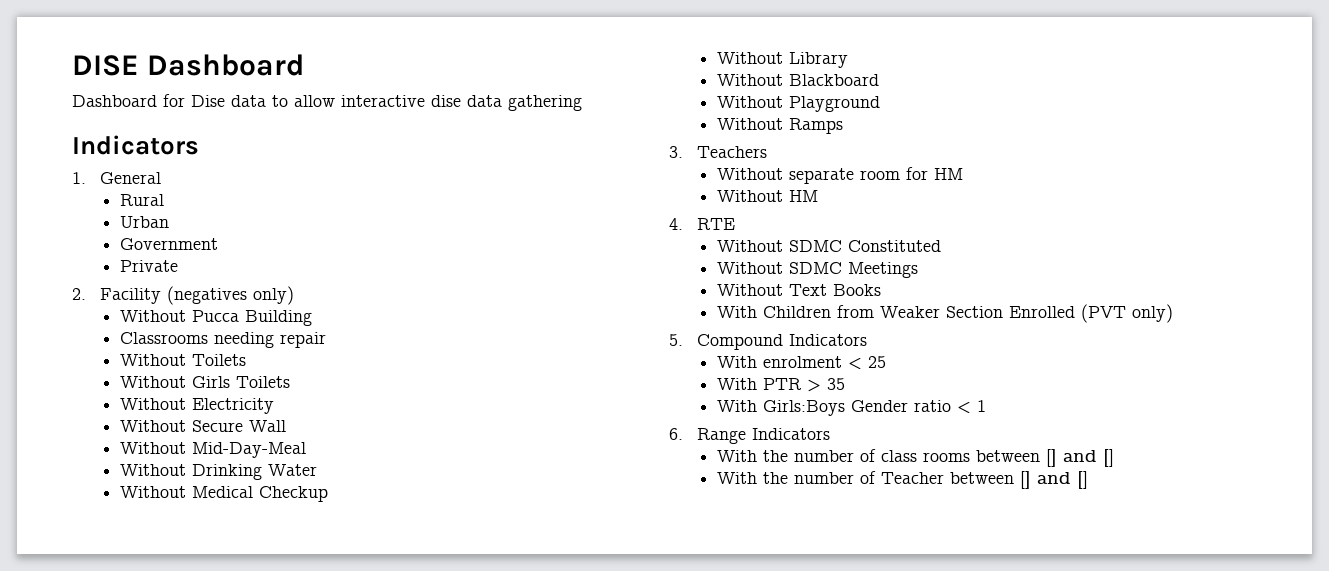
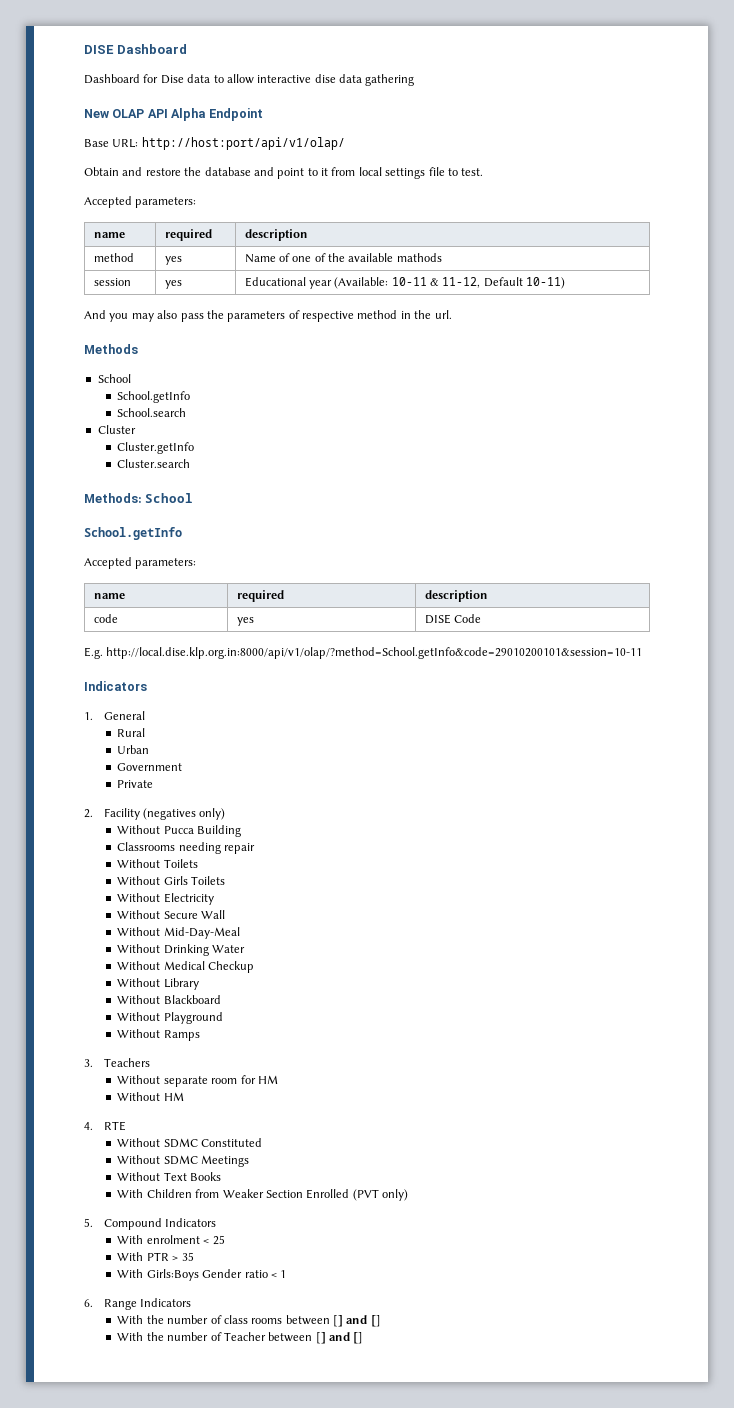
(582, 103) none -> [84,108,263,121] [84,137,345,150] [84,167,484,179] [84,196,197,208] [93,232,125,238] [164,229,212,241] [244,229,308,241] [93,253,134,262] [164,256,182,265] [244,253,442,263] [93,278,131,286] [164,280,182,289] [244,277,566,289] [84,310,452,322] [84,344,138,354] [97,374,131,383] [117,391,191,403] [117,408,187,417] [97,425,136,434] [117,442,195,454] [117,459,191,468] [84,493,194,503] [84,527,182,540] [84,557,197,569] [93,593,125,599] [236,590,284,602] [424,590,488,602] [93,614,118,623] [236,617,254,626] [424,614,481,624] [84,647,643,659] // New OLAP API Alpha Endpoint // Base URL: http://host:port/api/v1/olap/ // Obtain and restore the database and point to it from local settings file to test. // Accepted parameters: // name | required | description // method | yes | Name of one of the available mathods // session | yes | Educational year (Available: 10-11 & 11-12, Default 10-11) // And you may also pass the parameters of respective method in the url. // Methods // School // School.getInfo // School.search // Cluster // Cluster.getInfo // Cluster.search // Methods: School // School.getInfo // Accepted parameters: // name | required | description // code | yes | DISE Code // E.g. http://local.dise.klp.org.in:8000/api/v1/olap/?method=School.getInfo&code=29010200101&session=10-11

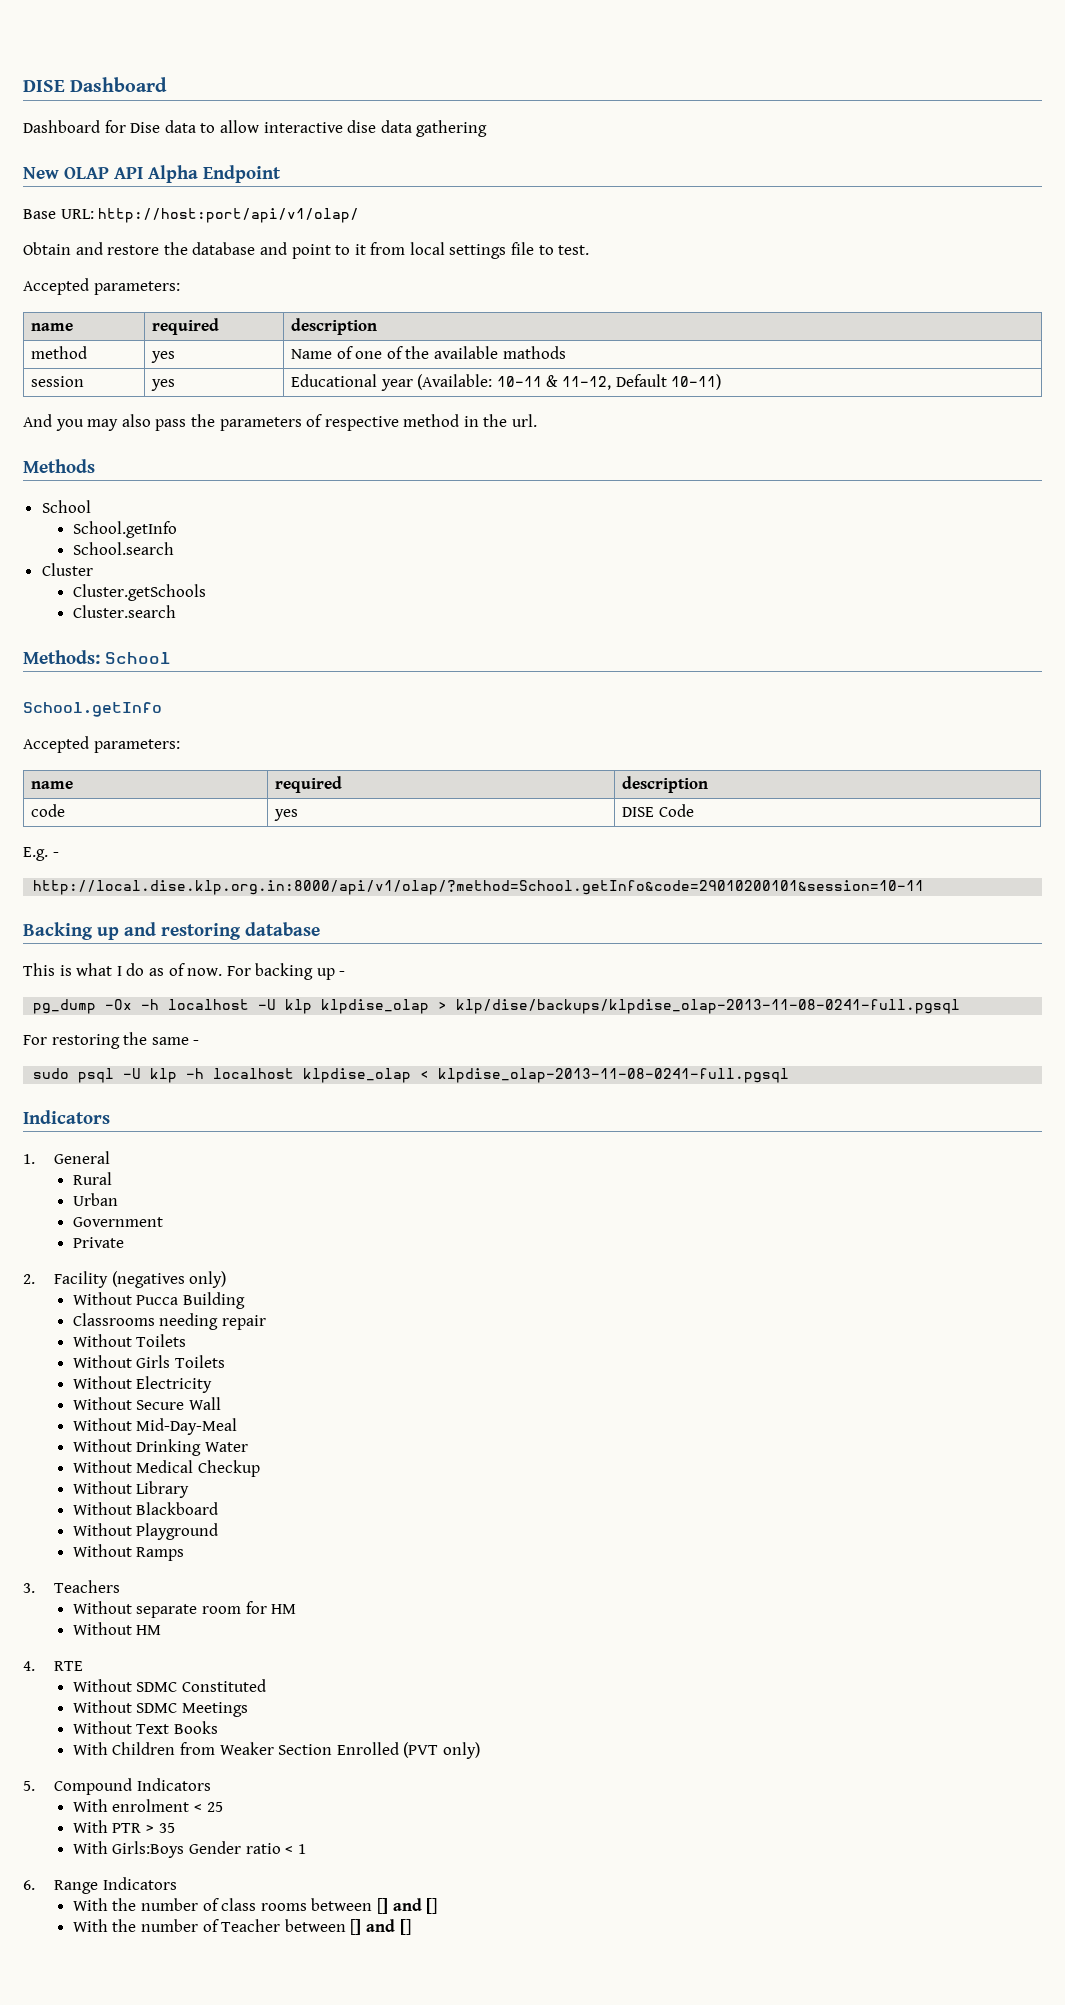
[117,442,195,454] Cluster.getInfo -> [72,584,206,601] Cluster.getSchools
(103, 653) none -> [52,852,59,857] - //
(643, 653) none -> [23,922,320,940] [23,963,346,980] [33,999,961,1014] [23,1032,200,1049] [33,1068,790,1083] // Backing up and restoring database // This is what I do as of now. For backing up - // pg_dump -Ox -h localhost -U klp klpdise_olap > klp/dise/backups/klpdise_olap-2013-11-08-0241-full.pgsql // For restoring the same - // sudo psql -U klp -h localhost klpdise_olap < klpdise_olap-2013-11-08-0241-full.pgsql

